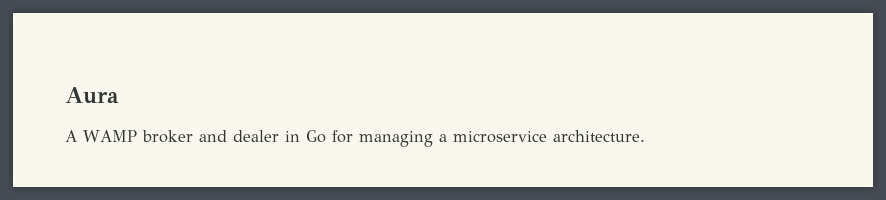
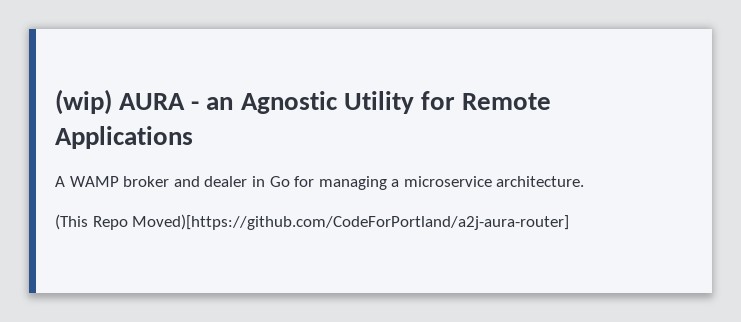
[65,87,119,104] Aura -> [55,89,552,115] [55,126,193,149] (wip) AURA - an Agnostic Utility for Remote Applications
(645, 136) none -> [55,214,570,230] // (This Repo Moved)[https://github.com/CodeForPortland/a2j-aura-router]

